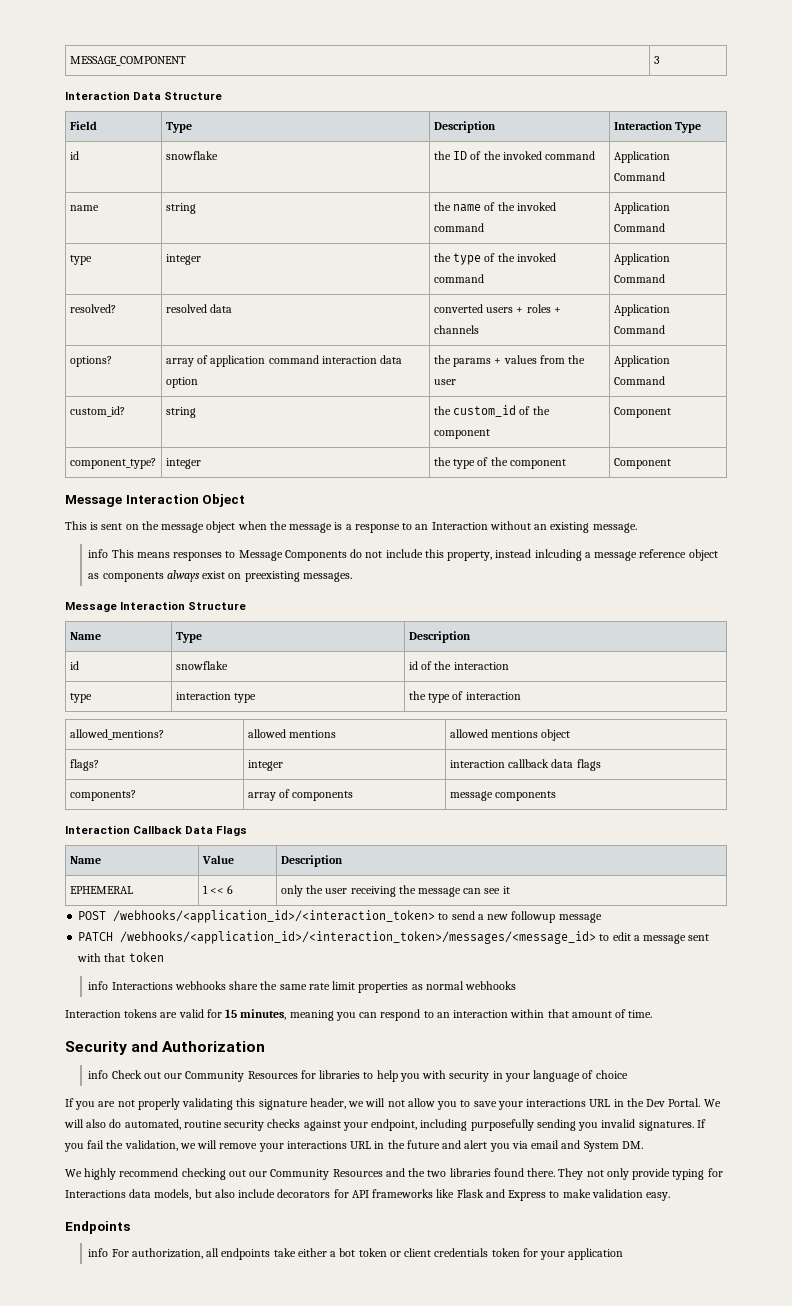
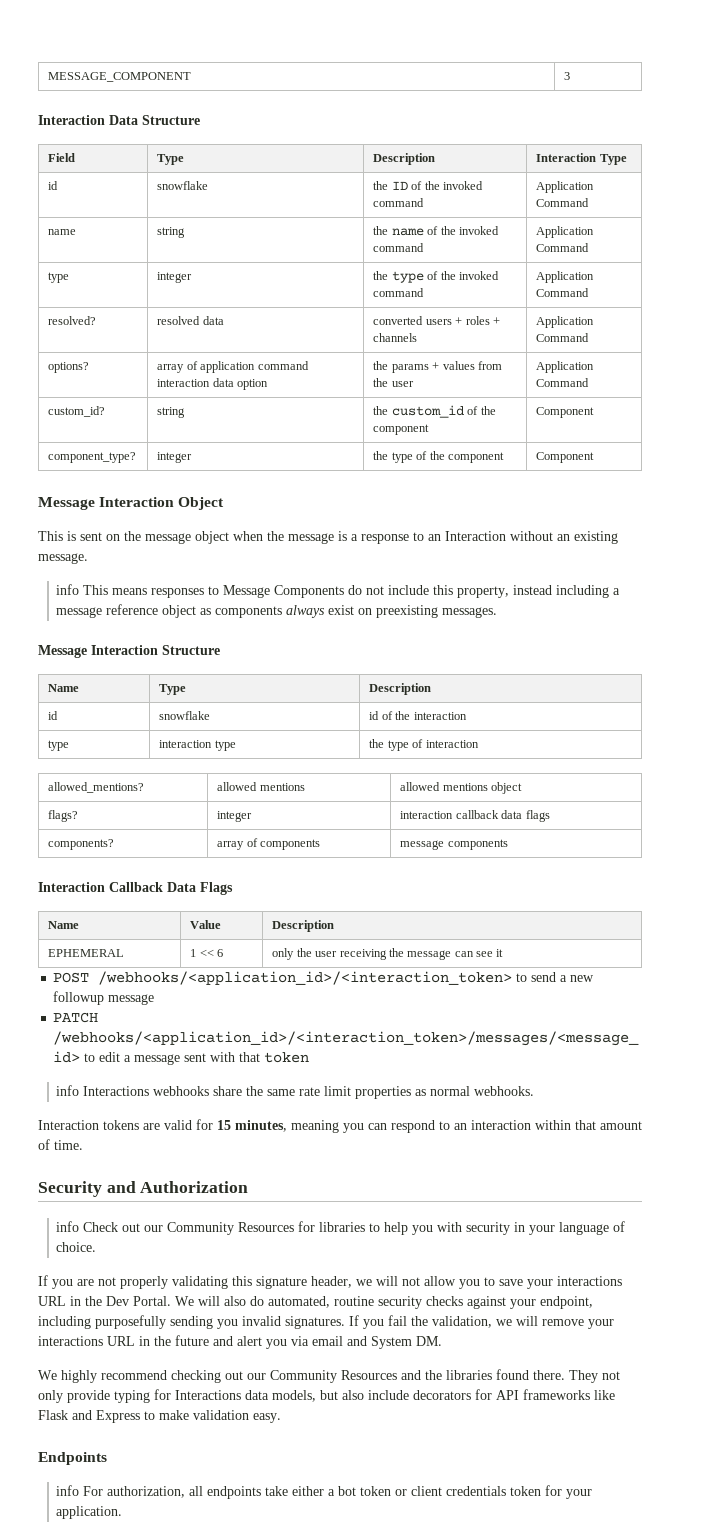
[534,549,582,561] inlcuding -> [556,585,610,598] including
[465,981,517,990] webhooks -> [474,1086,535,1096] webhooks.
[595,1070,628,1079] choice -> [56,1242,97,1252] choice.
[427,1170,447,1177] two -> (442, 1375) none
[568,1248,624,1260] application -> [56,1506,123,1519] application.

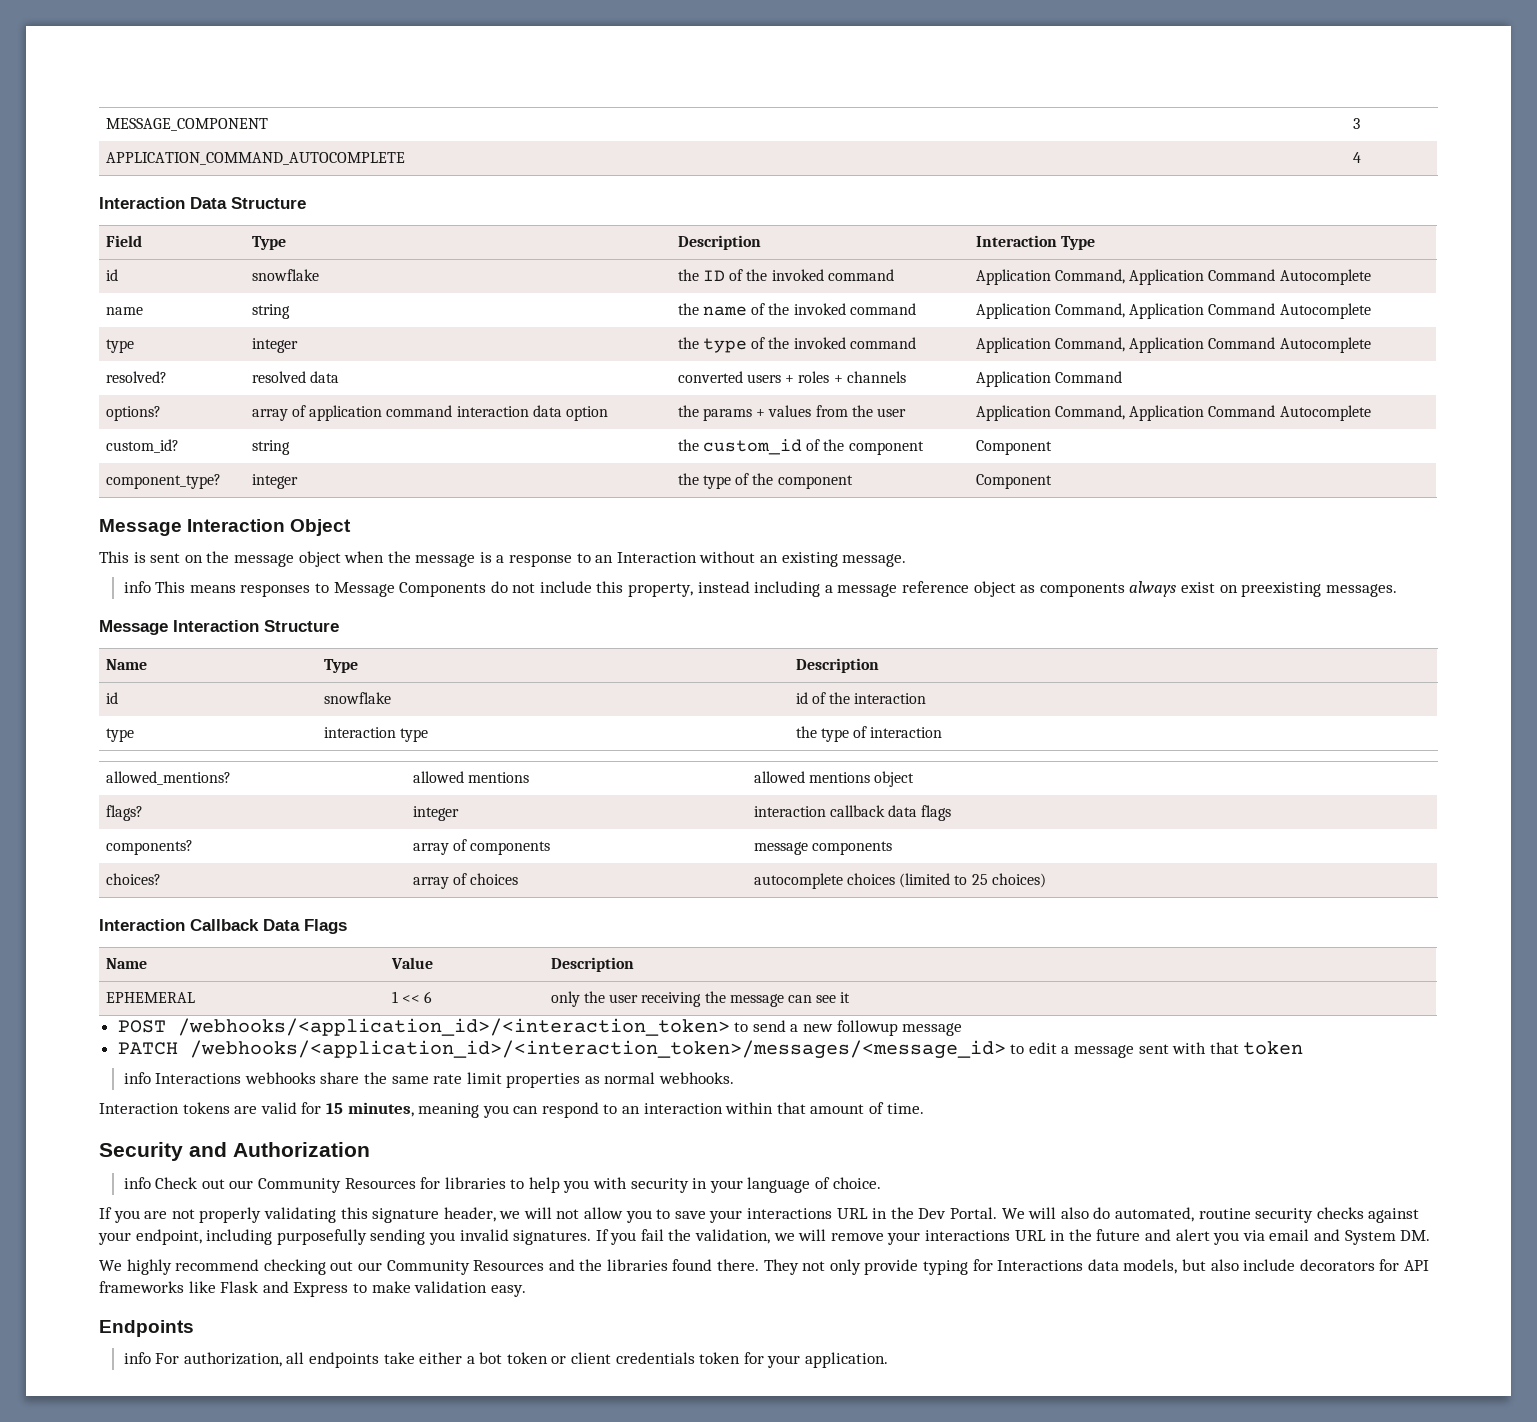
(571, 76) none -> [105,152,405,165] [1352,152,1361,163] // APPLICATION_COMMAND_AUTOCOMPLETE | 4
[536,198,590,207] Command -> [1055,269,1371,285] Command, Application Command Autocomplete
[536,243,590,252] Command -> [1055,303,1371,319] Command, Application Command Autocomplete
[536,288,590,297] Command -> [1055,337,1371,353] Command, Application Command Autocomplete
[536,378,590,387] Command -> [1055,405,1371,421] Command, Application Command Autocomplete
(508, 844) none -> [105,873,161,885] [412,873,519,889] [753,873,1046,889] // choices? | array of choices | autocomplete choices (limited to 25 choices)

